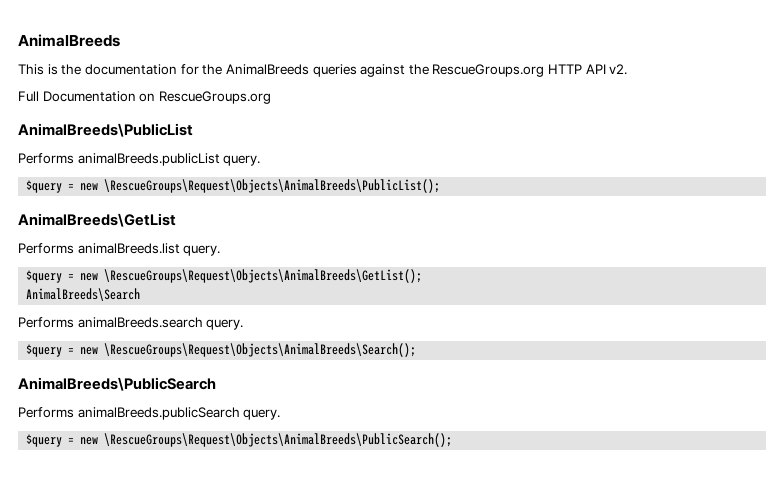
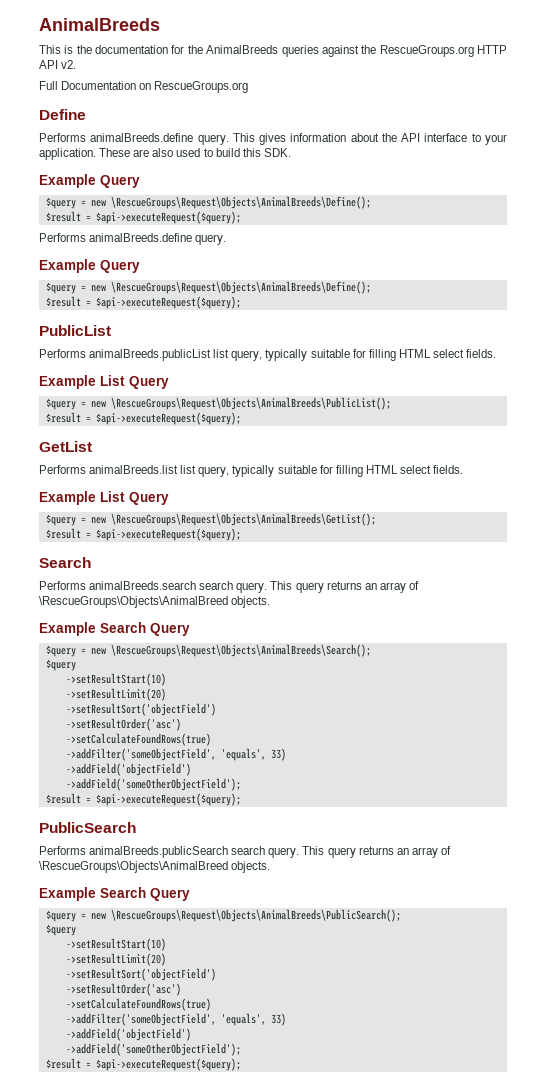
[18,123,193,137] [18,153,261,166] [26,179,441,193] [18,213,176,227] [18,243,221,256] AnimalBreeds\PublicList // Performs animalBreeds.publicList query. // $query = new \RescueGroups\Request\Objects\AnimalBreeds\PublicList(); // AnimalBreeds\GetList // Performs animalBreeds.list query. -> [39,109,86,120] [39,133,507,145] [39,148,291,160] [39,174,140,188] [45,196,371,209] [45,211,241,224] [39,233,227,245] [39,259,140,273] [45,281,371,294] [45,296,241,309] [39,325,111,336] [39,349,497,361] [39,375,169,389] [45,397,391,410] [45,412,241,425] [39,441,92,452] [39,465,464,477] [39,491,169,505] Define // Performs animalBreeds.define query. This gives information about the API interface to your application. These are also used to build this SDK. // Example Query // $query = new \RescueGroups\Request\Objects\AnimalBreeds\Define(); // $result = $api->executeRequest($query); // Performs animalBreeds.define query. // Example Query // $query = new \RescueGroups\Request\Objects\AnimalBreeds\Define(); // $result = $api->executeRequest($query); // PublicList // Performs animalBreeds.publicList list query, typically suitable for filling HTML select fields. // Example List Query // $query = new \RescueGroups\Request\Objects\AnimalBreeds\PublicList(); // $result = $api->executeRequest($query); // GetList // Performs animalBreeds.list list query, typically suitable for filling HTML select fields. // Example List Query
[26,288,141,301] AnimalBreeds\Search -> [45,528,241,541] [39,557,91,568] $result = $api->executeRequest($query); // Search
[206,319,244,330] [26,343,417,357] [18,377,216,391] query. // $query = new \RescueGroups\Request\Objects\AnimalBreeds\Search(); // AnimalBreeds\PublicSearch -> [199,581,419,593] [39,596,271,608] [39,622,190,636] [45,644,371,657] [45,659,76,671] [65,673,166,686] [65,688,166,701] [65,703,216,716] [65,718,181,731] [65,733,211,746] [65,748,286,761] [65,763,191,776] [65,778,241,791] [45,793,241,806] [39,822,136,833] search query. This query returns an array of \RescueGroups\Objects\AnimalBreed objects. // Example Search Query // $query = new \RescueGroups\Request\Objects\AnimalBreeds\Search(); // $query // ->setResultStart(10) // ->setResultLimit(20) // ->setResultSort('objectField') // ->setResultOrder('asc') // ->setCalculateFoundRows(true) // ->addFilter('someObjectField', 'equals', 33) // ->addField('objectField') // ->addField('someOtherObjectField'); // $result = $api->executeRequest($query); // PublicSearch
[243,409,281,420] [26,433,453,447] query. // $query = new \RescueGroups\Request\Objects\AnimalBreeds\PublicSearch(); -> [231,846,451,858] [39,861,271,873] [39,887,190,901] [45,909,401,922] [45,924,76,936] [65,938,166,951] [65,953,166,966] [65,968,216,981] [65,983,181,996] [65,998,211,1011] [65,1013,286,1026] [65,1028,191,1041] [65,1043,241,1056] [45,1058,241,1071] search query. This query returns an array of \RescueGroups\Objects\AnimalBreed objects. // Example Search Query // $query = new \RescueGroups\Request\Objects\AnimalBreeds\PublicSearch(); // $query // ->setResultStart(10) // ->setResultLimit(20) // ->setResultSort('objectField') // ->setResultOrder('asc') // ->setCalculateFoundRows(true) // ->addFilter('someObjectField', 'equals', 33) // ->addField('objectField') // ->addField('someOtherObjectField'); // $result = $api->executeRequest($query);

